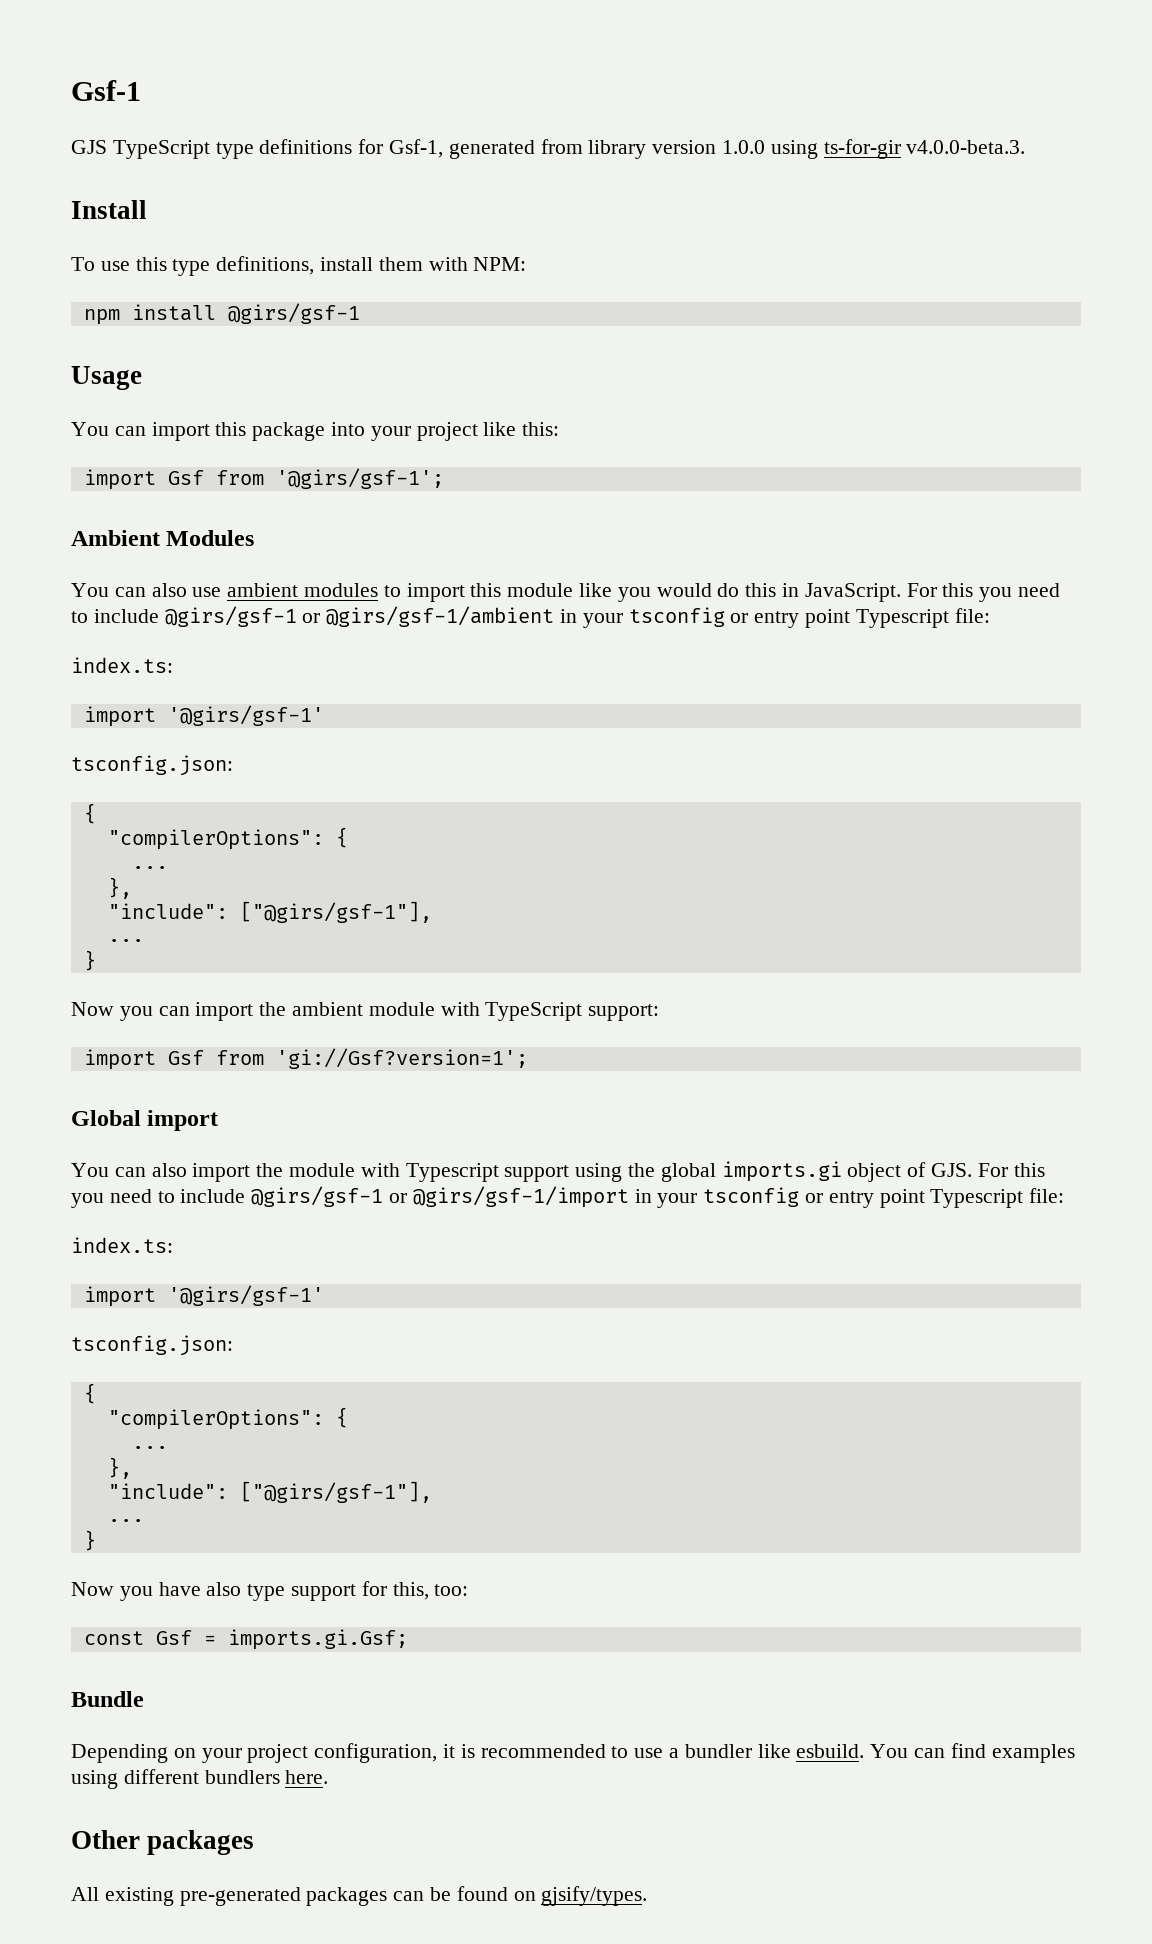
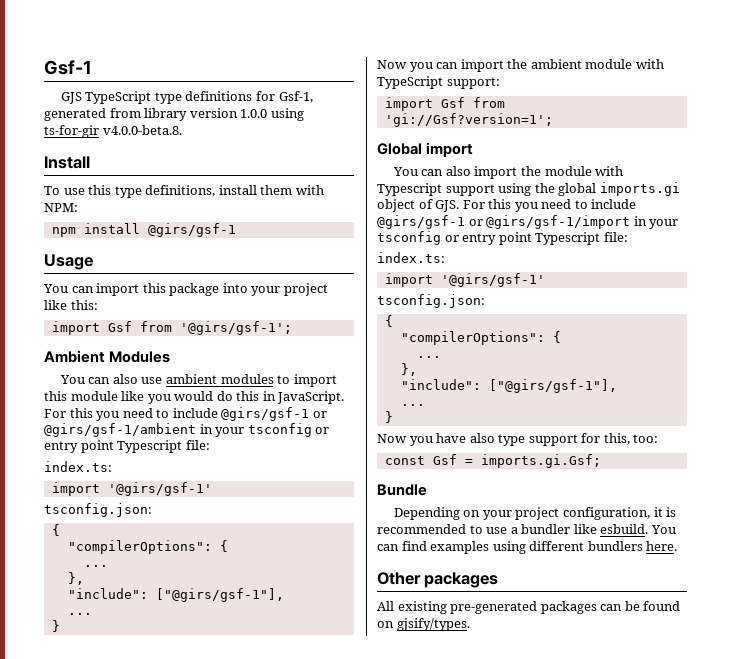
[906,140,1026,154] v4.0.0-beta.3. -> [102,125,182,135] v4.0.0-beta.8.

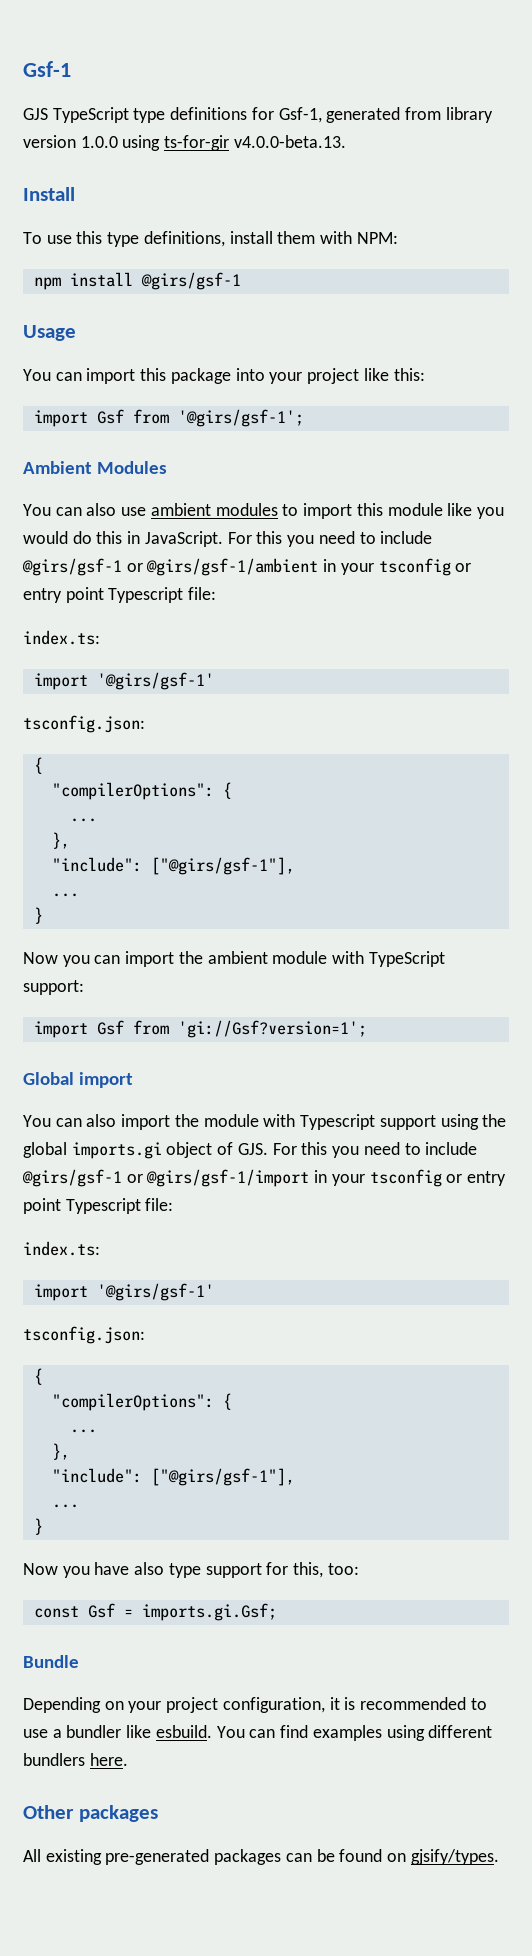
[102,125,182,135] v4.0.0-beta.8. -> [233,135,346,148] v4.0.0-beta.13.

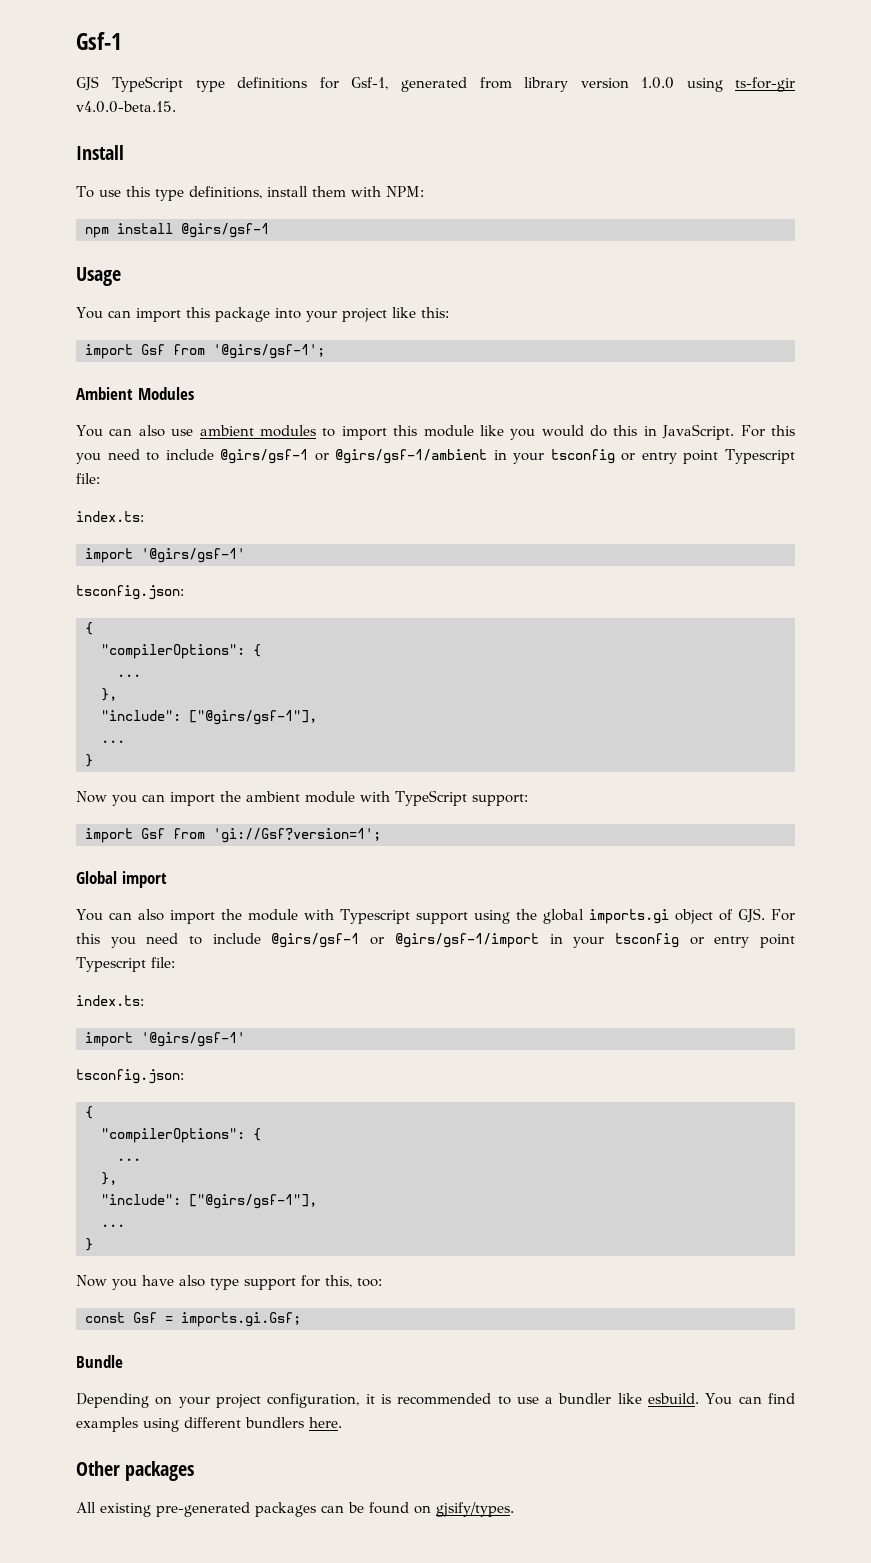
[233,135,346,148] v4.0.0-beta.13. -> [76,101,176,113] v4.0.0-beta.15.

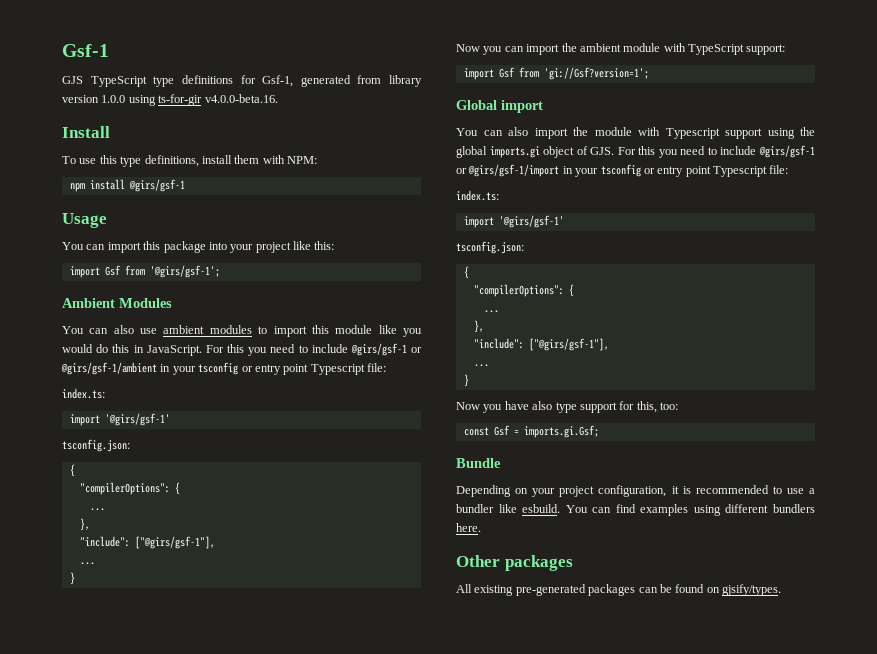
[76,101,176,113] v4.0.0-beta.15. -> [204,94,278,103] v4.0.0-beta.16.

